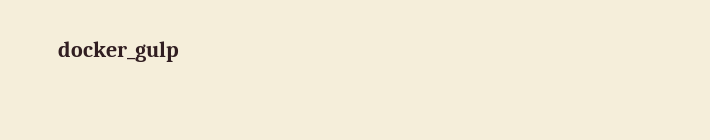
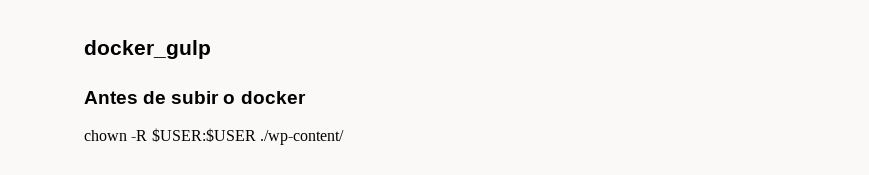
(179, 51) none -> [84,91,306,104] [84,128,344,145] // Antes de subir o docker // chown -R $USER:$USER ./wp-content/

